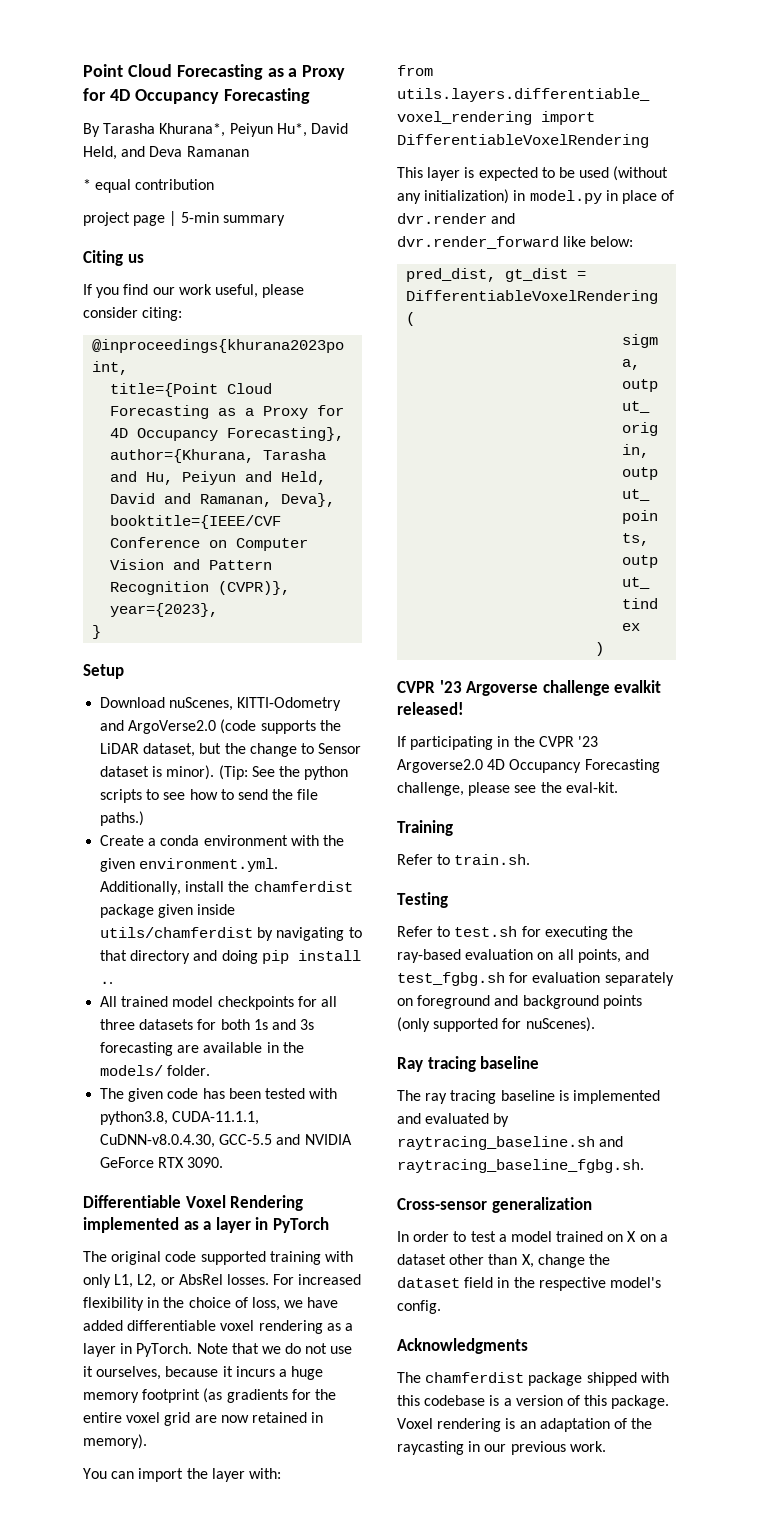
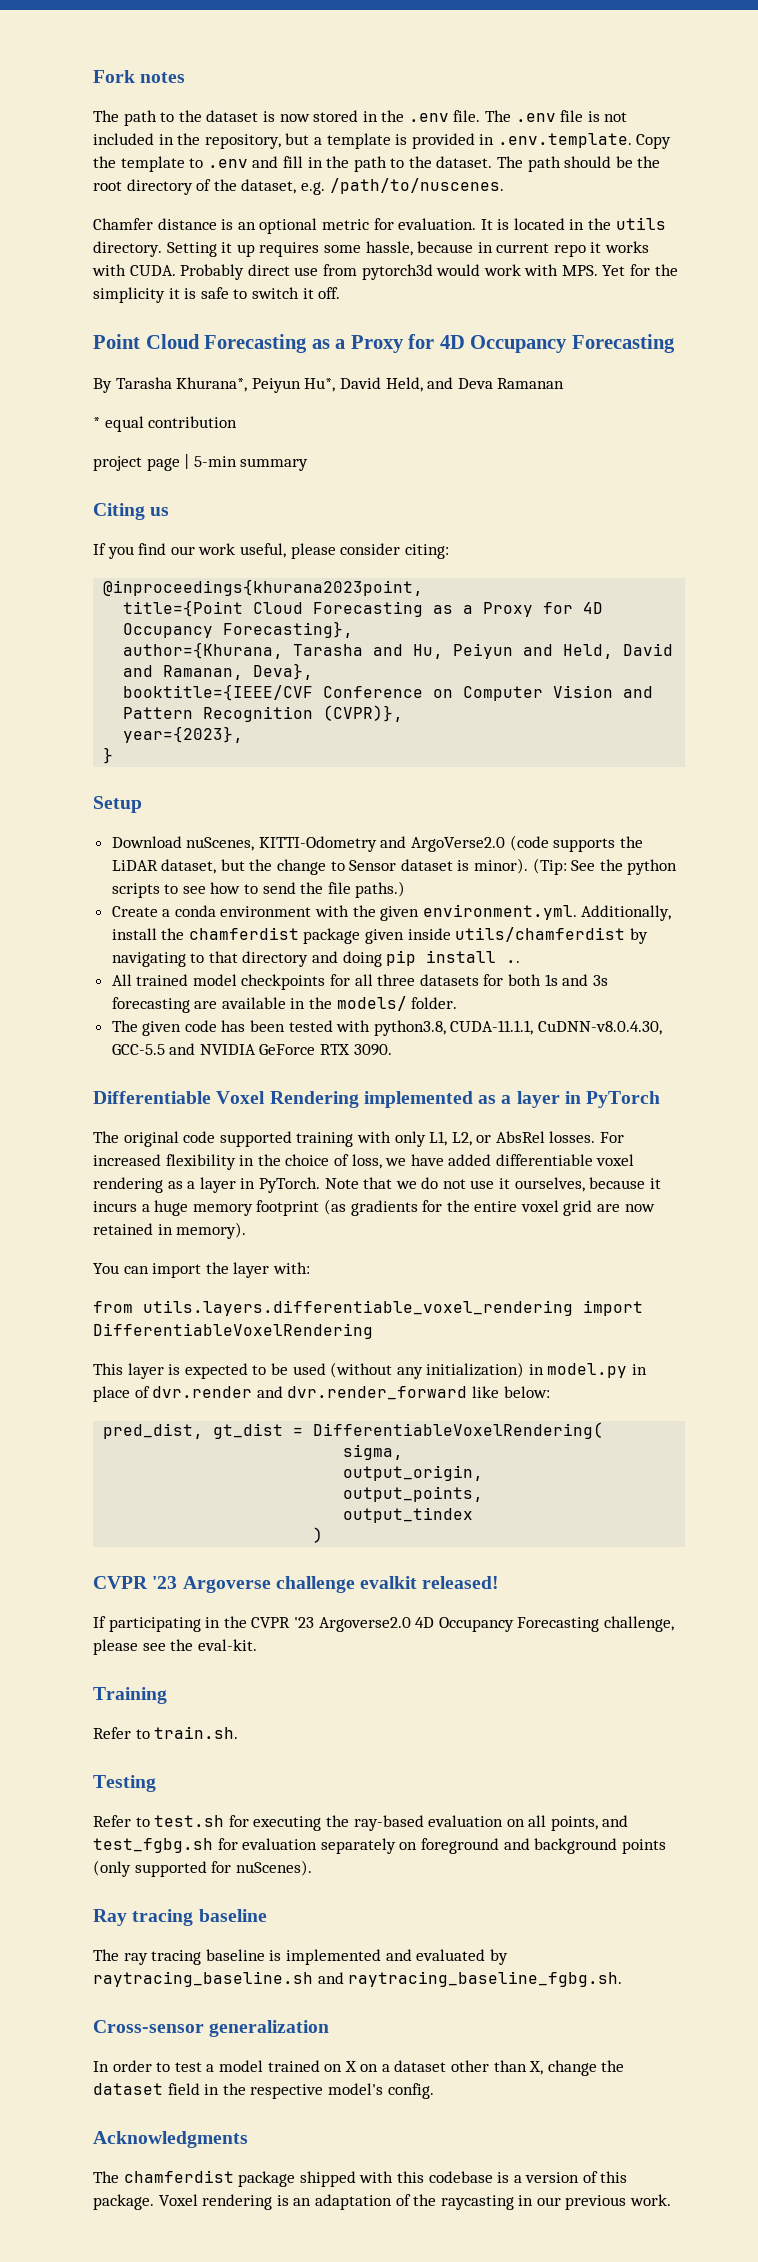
(83, 70) none -> [93,70,186,83] [93,110,628,126] [93,133,672,149] [93,156,661,172] [93,178,504,195] [93,217,666,234] [93,241,650,257] [92,264,678,280] [93,287,341,303] Fork notes // The path to the dataset is now stored in the .env file. The .env file is not included in the repository, but a template is provided in .env.template. Copy the template to .env and fill in the path to the dataset. The path should be the root directory of the dataset, e.g. /path/to/nuscenes. // Chamfer distance is an optional metric for evaluation. It is located in the utils directory. Setting it up requires some hassle, because in current repo it works with CUDA. Probably direct use from pytorch3d would work with MPS. Yet for the simplicity it is safe to switch it off. //

